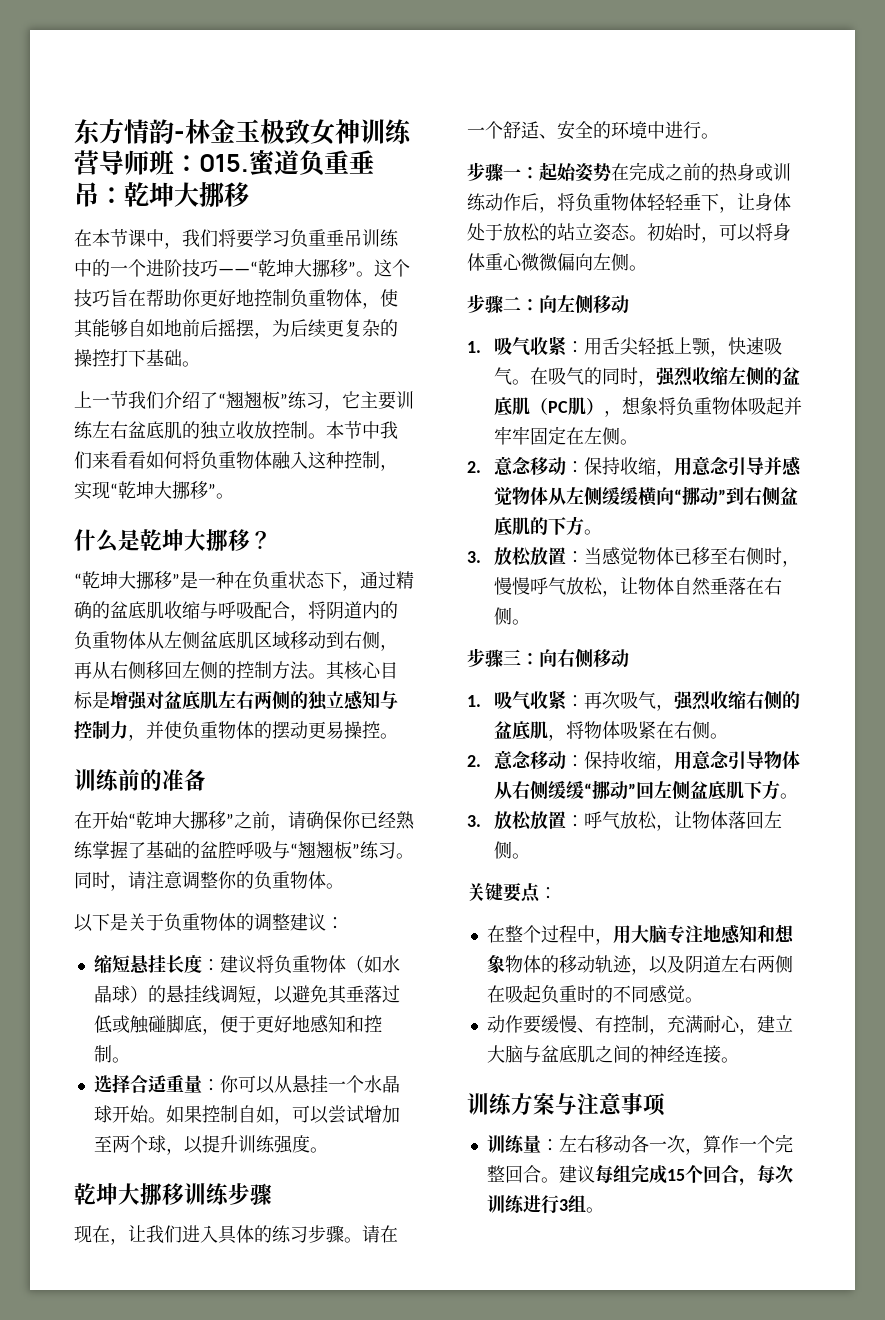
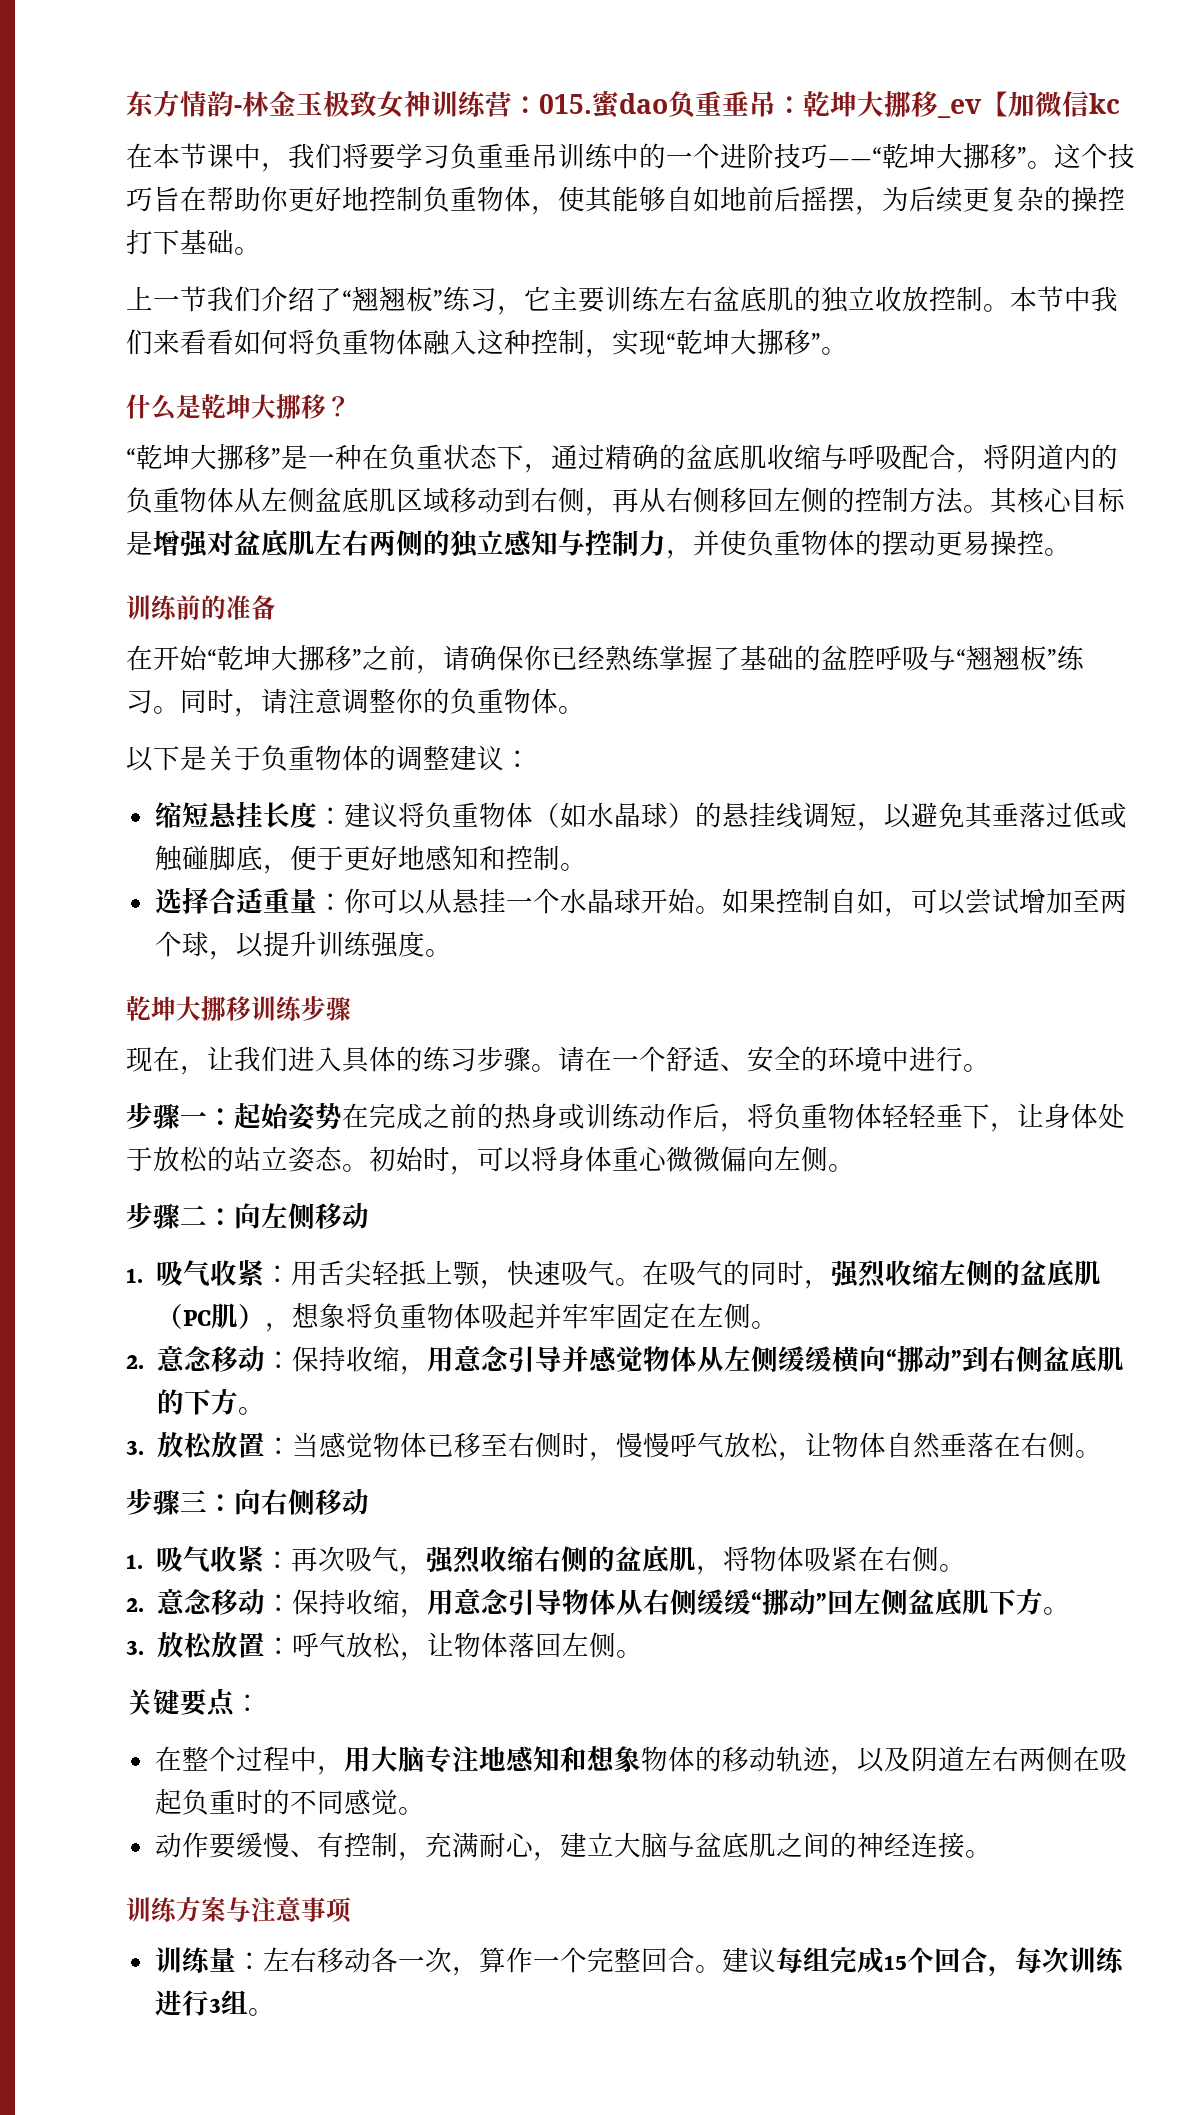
[99,150,174,175] 导师班 -> (512, 104) none
[274,150,299,175] 道 -> [619,93,668,114] dao
(249, 194) none -> [937,91,1120,118] _ev【加微信kc

